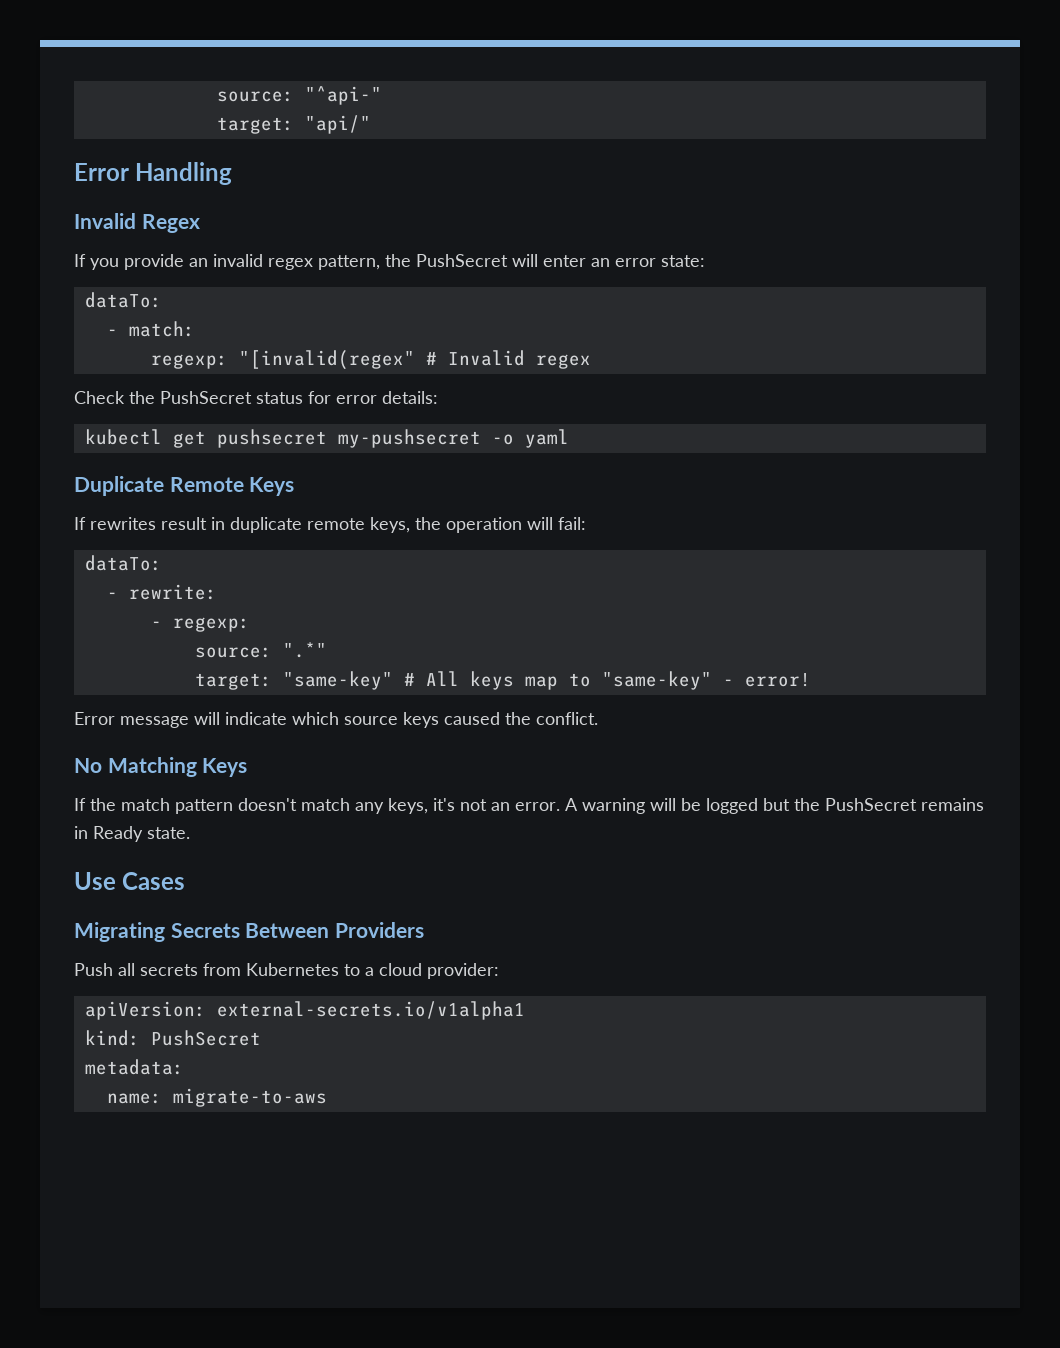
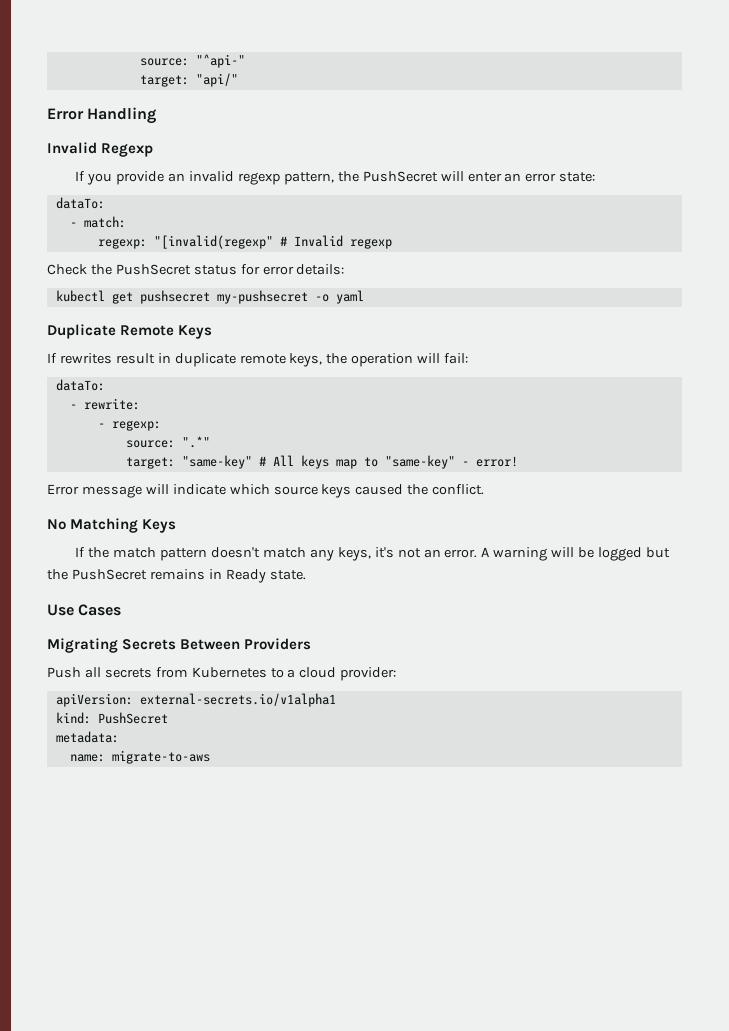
[141,214,200,233] Regex -> [101,143,154,157] Regexp
[268,258,313,270] regex -> [237,172,280,185] regexp
[238,350,415,370] "[invalid(regex" -> [153,235,273,249] "[invalid(regexp"
[535,354,591,369] regex -> [349,238,392,249] regexp

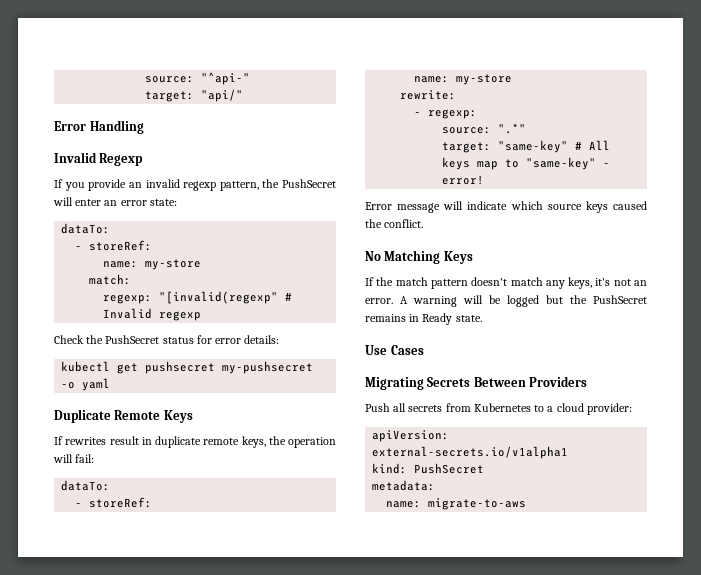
(77, 224) none -> [89,240,153,251] [103,259,202,270] storeRef: // name: my-store //
(77, 406) none -> [89,497,153,508] [414,74,513,85] storeRef: // name: my-store //

